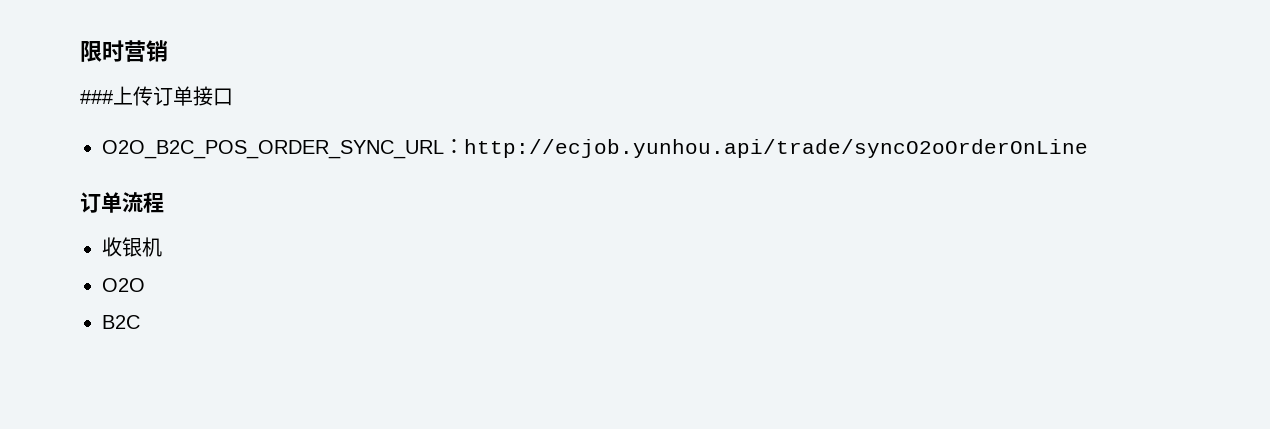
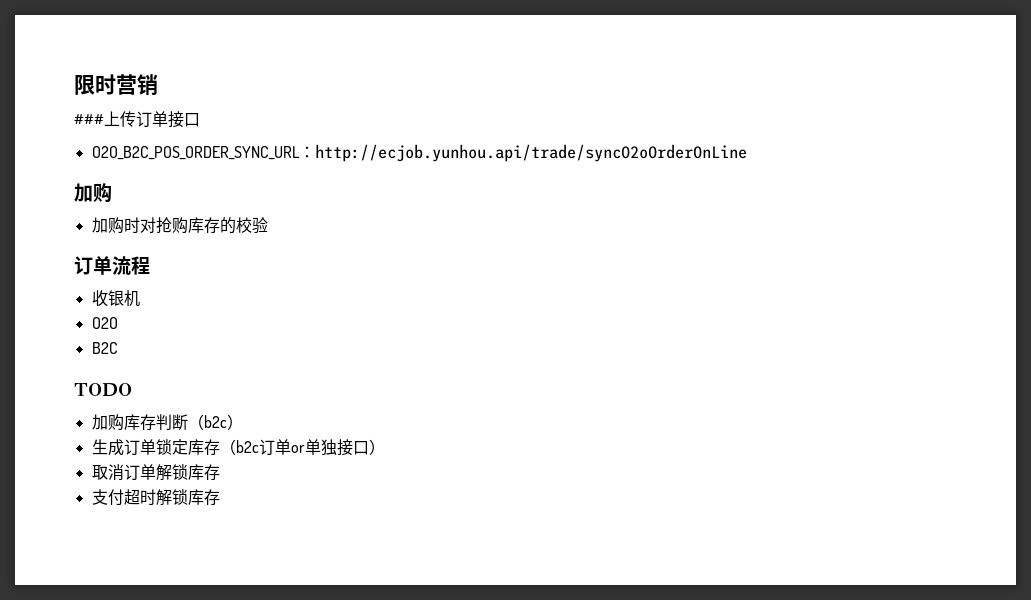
(1088, 148) none -> [74,183,112,203] [91,217,268,234] // 加购 // 加购时对抢购库存的校验
(140, 322) none -> [74,383,132,397] [91,414,243,431] [91,439,385,456] [91,464,220,481] [91,489,220,506] // TODO // 加购库存判断（b2c） // 生成订单锁定库存（b2c订单or单独接口） // 取消订单解锁库存 // 支付超时解锁库存

